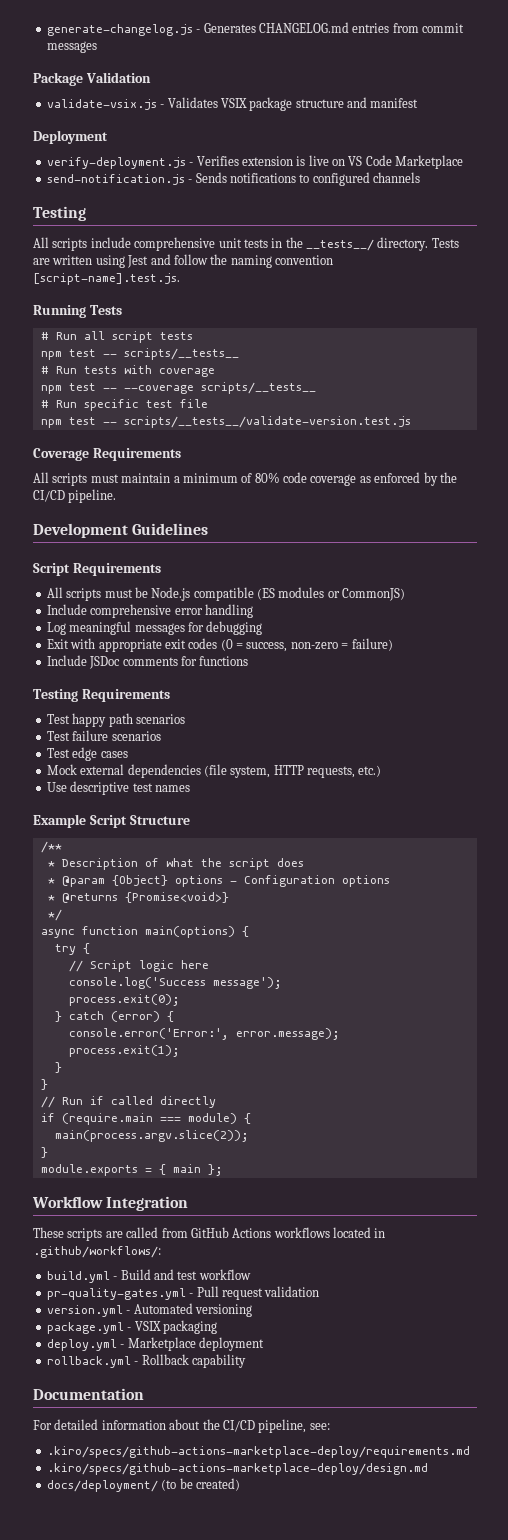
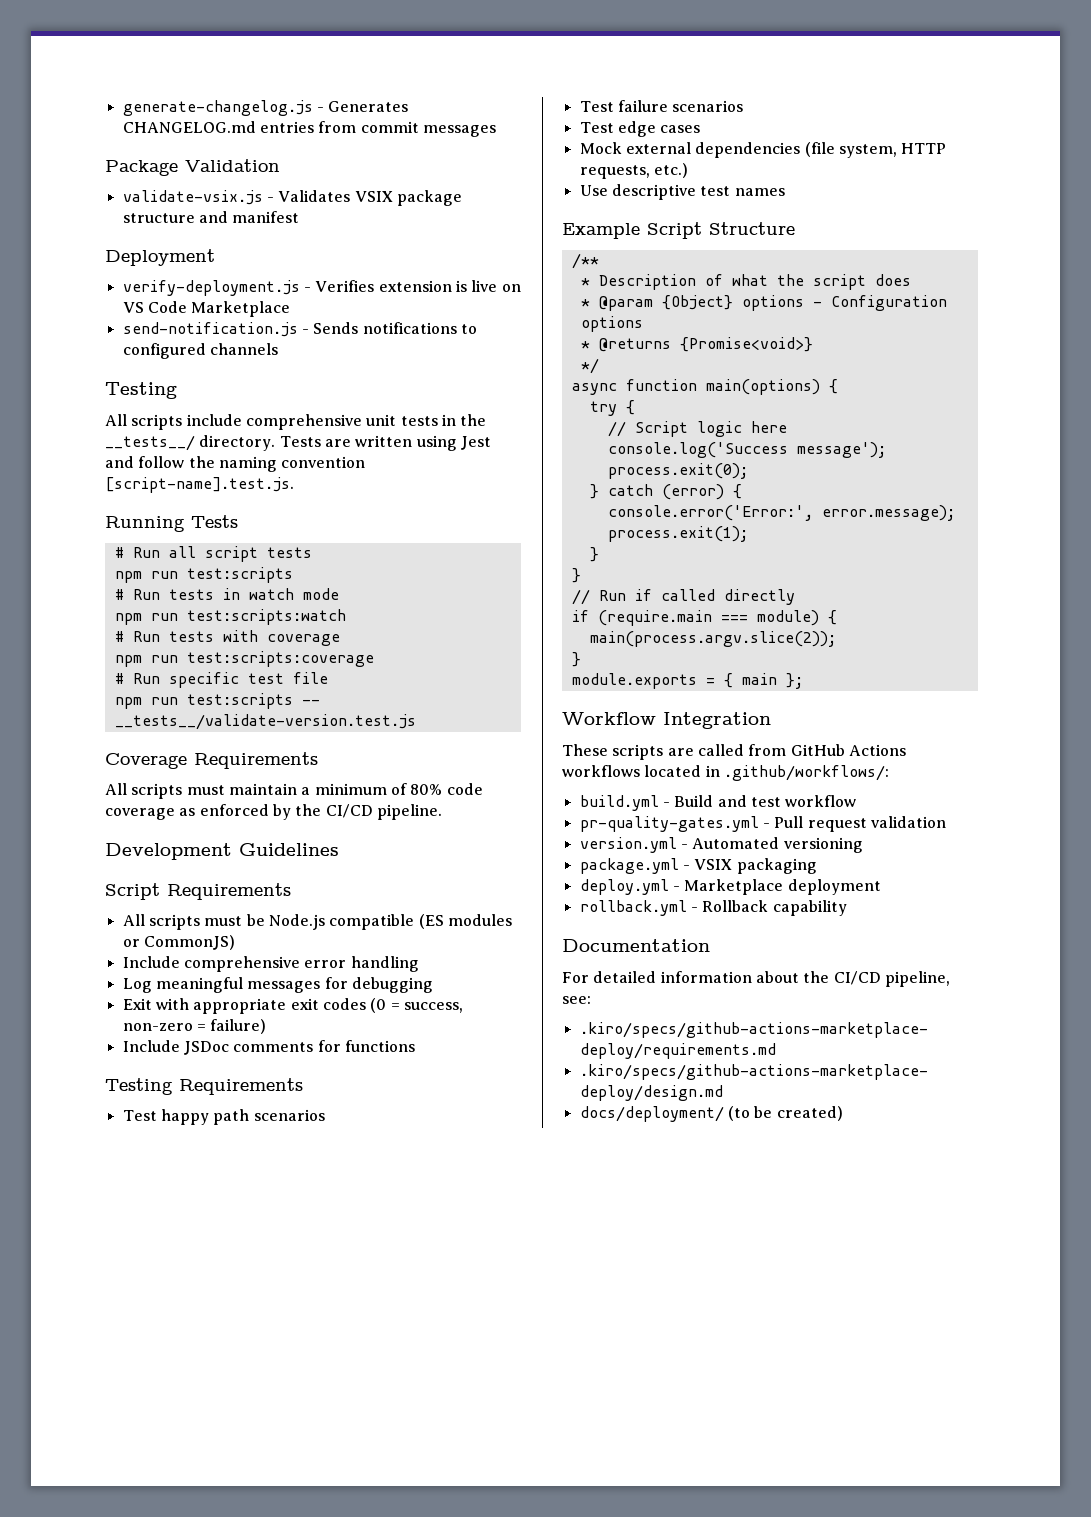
[68,348,239,360] test -- scripts/__tests__ -> [150,567,293,583] [114,588,339,600] [114,609,346,625] run test:scripts // # Run tests in watch mode // npm run test:scripts:watch
[68,382,316,394] test -- --coverage scripts/__tests__ -> [150,651,374,667] run test:scripts:coverage
[68,416,411,428] test -- scripts/__tests__/validate-version.test.js -> [150,693,320,709] [114,714,416,730] run test:scripts -- __tests__/validate-version.test.js

